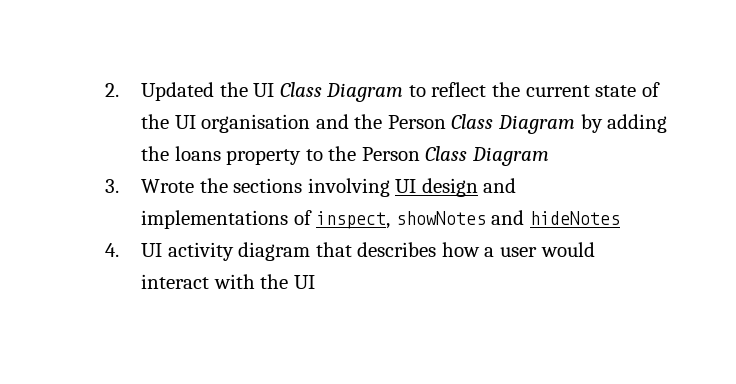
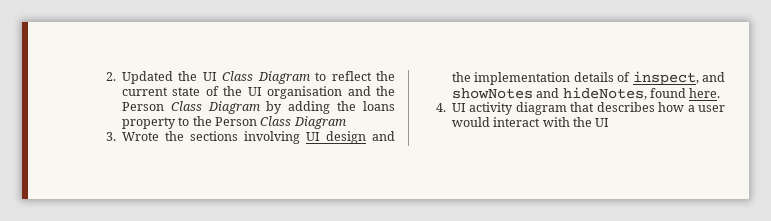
[141,210,289,229] implementations -> [451,72,614,85] the implementation details
(391, 220) none -> [702,72,725,82] and
[529,211,620,225] hideNotes -> [562,87,721,100] hideNotes, found here.

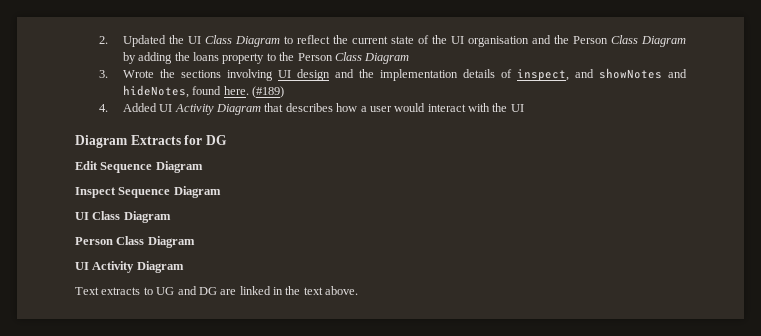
(721, 93) none -> [251,86,284,98] (#189)
[451,102,567,115] UI activity diagram -> [122,103,261,115] Added UI Activity Diagram
(610, 122) none -> [75,135,227,148] [75,161,203,173] [75,186,221,198] [75,211,171,223] [75,236,195,248] [75,261,184,273] [75,286,359,295] // Diagram Extracts for DG // Edit Sequence Diagram // Inspect Sequence Diagram // UI Class Diagram // Person Class Diagram // UI Activity Diagram // Text extracts to UG and DG are linked in the text above.

